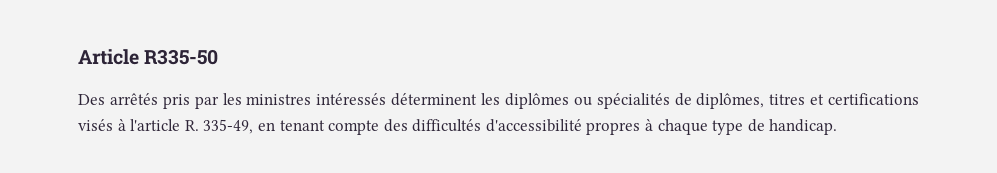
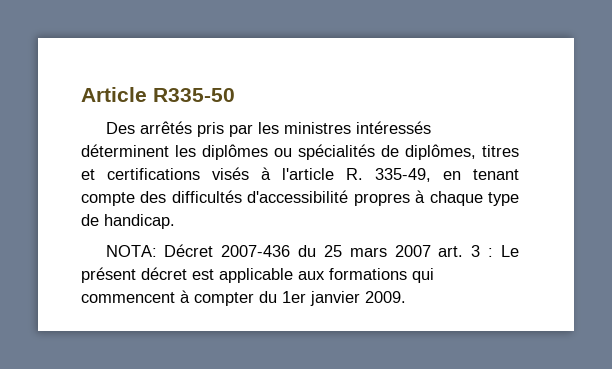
(838, 127) none -> [105,244,519,257] [81,267,434,283] [81,290,406,306] // NOTA: Décret 2007-436 du 25 mars 2007 art. 3 : Le présent décret est applicable aux formations qui commencent à compter du 1er janvier 2009.

